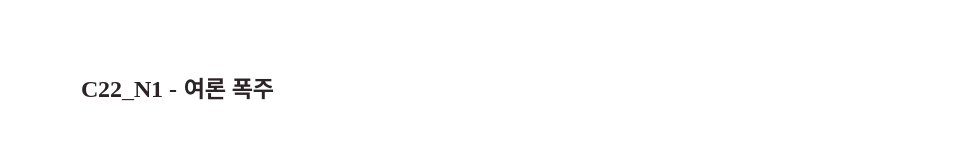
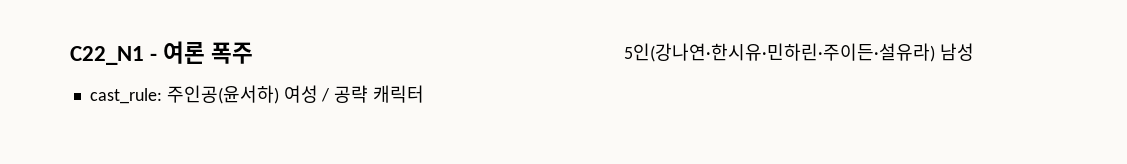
(275, 89) none -> [89,85,425,104] [623,43,974,62] // cast_rule: 주인공(윤서하) 여성 / 공략 캐릭터 5인(강나연·한시유·민하린·주이든·설유라) 남성

